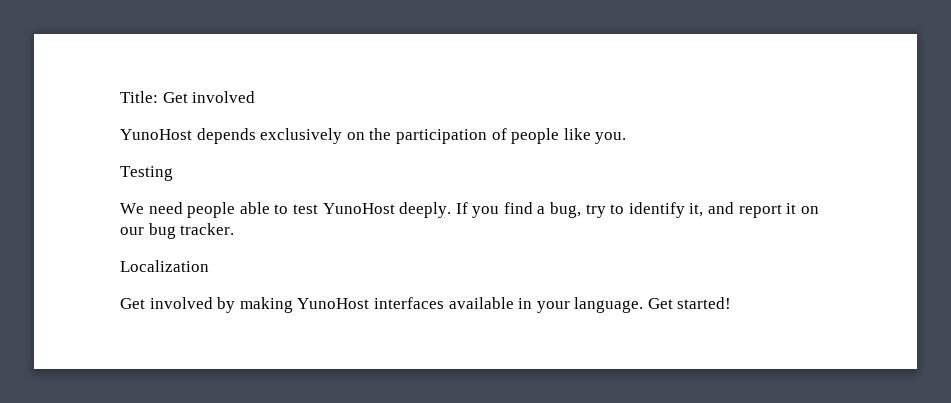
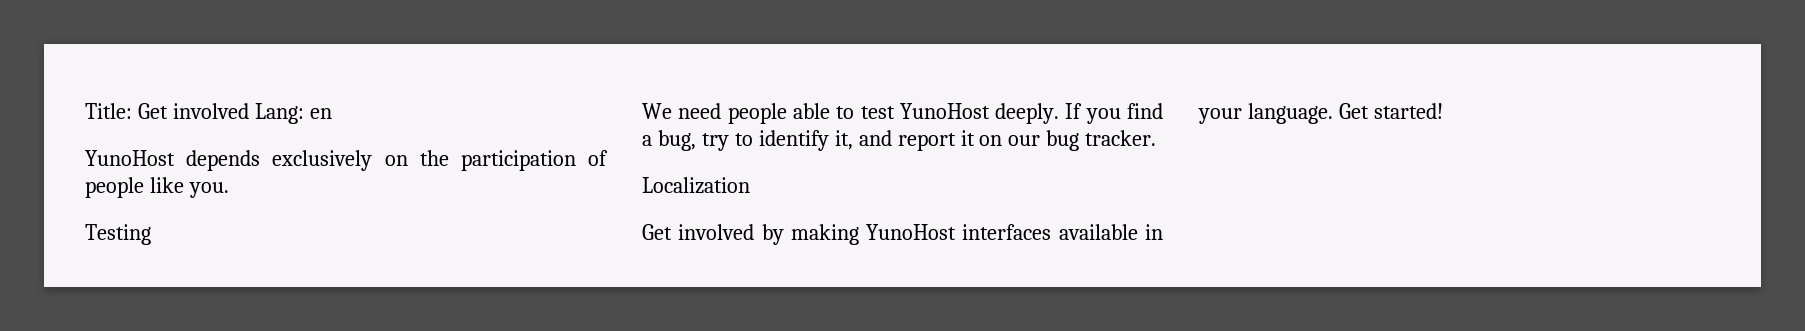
(256, 97) none -> [254,103,332,124] Lang: en

